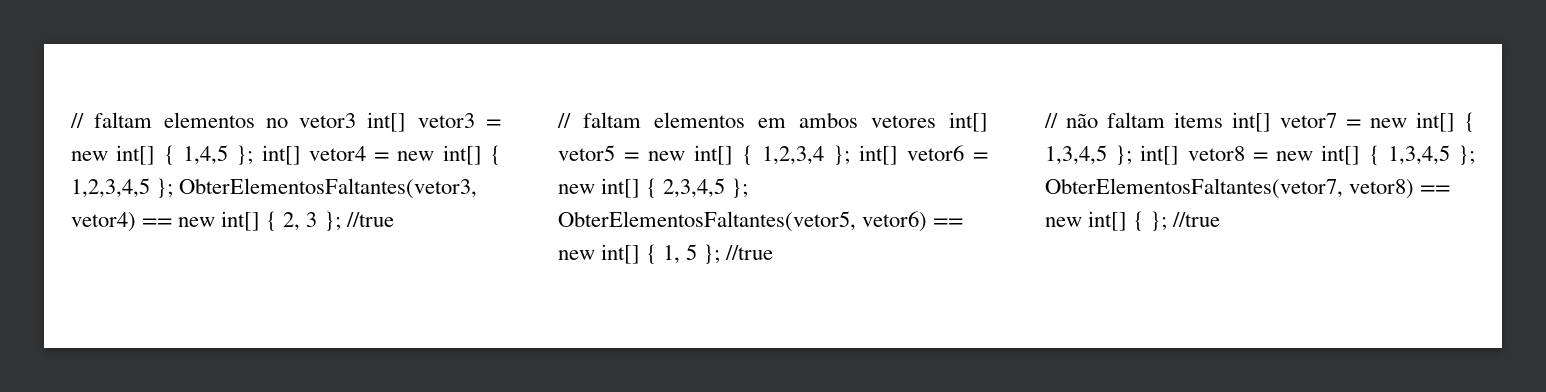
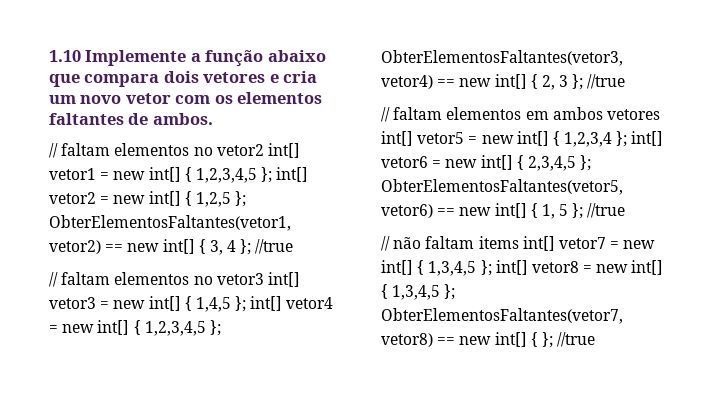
(70, 120) none -> [49,50,326,67] [49,71,318,87] [49,92,323,104] [49,113,213,125] [49,143,300,158] [49,167,309,183] [49,191,247,207] [49,215,291,231] [49,239,294,255] 1.10 Implemente a função abaixo que compara dois vetores e cria um novo vetor com os elementos faltantes de ambos. // // faltam elementos no vetor2 int[] vetor1 = new int[] { 1,2,3,4,5 }; int[] vetor2 = new int[] { 1,2,5 }; ObterElementosFaltantes(vetor1, vetor2) == new int[] { 3, 4 }; //true //

